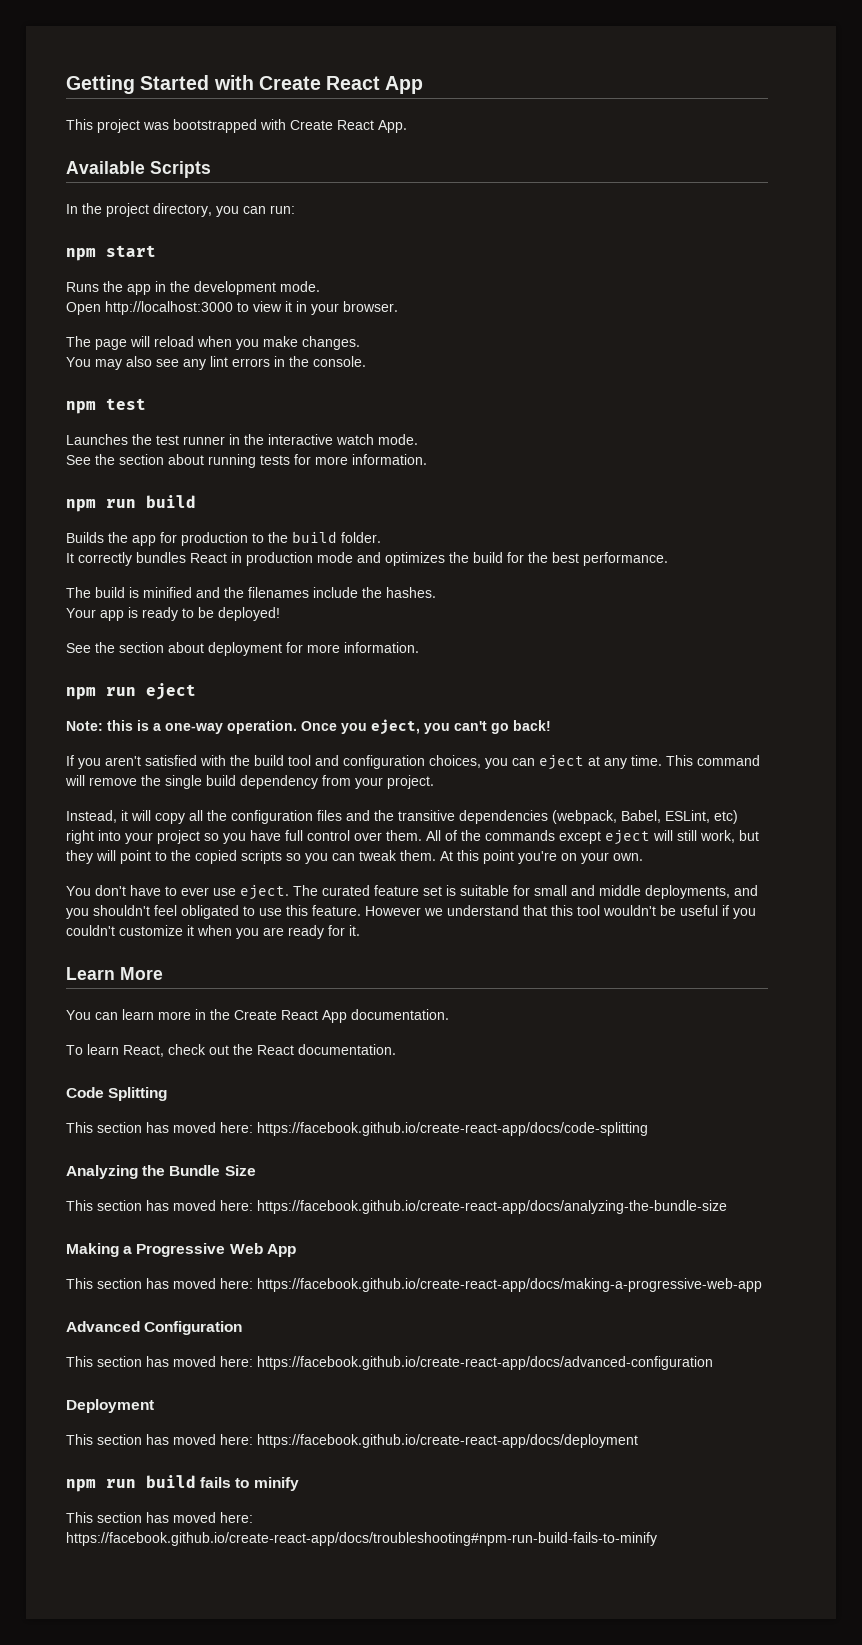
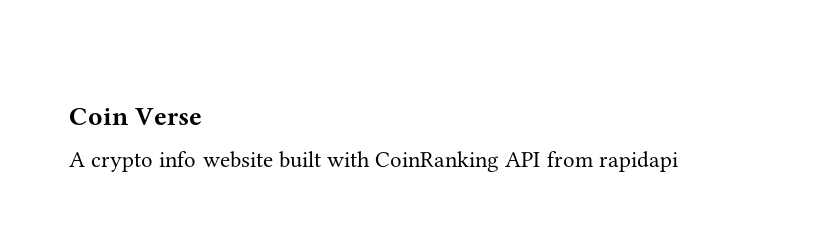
[66,75,424,94] [66,119,407,133] [66,161,211,178] [66,203,295,217] [66,245,156,261] [66,281,320,295] [66,301,398,315] [66,336,360,350] [66,356,366,370] [66,398,146,414] [66,434,418,445] [66,454,427,468] [66,495,196,512] [66,531,381,546] [66,552,668,566] [66,587,436,598] [66,607,280,621] [66,642,419,656] [66,683,196,700] [66,719,551,735] [66,755,760,770] [65,775,434,789] [66,810,738,824] [66,830,759,845] [66,850,643,864] [66,885,758,900] [66,905,756,919] [66,925,360,939] [66,967,163,980] [66,1009,449,1023] [66,1044,396,1057] [66,1087,168,1101] [66,1122,648,1136] [66,1165,256,1179] [66,1200,727,1214] [66,1243,296,1257] [66,1278,762,1292] [66,1321,243,1335] [66,1356,713,1370] [66,1399,154,1413] [66,1434,638,1448] [66,1475,299,1492] [66,1512,253,1523] [66,1532,657,1546] Getting Started with Create React App // This project was bootstrapped with Create React App. // Available Scripts // In the project directory, you can run: // npm start // Runs the app in the development mode. // Open http://localhost:3000 to view it in your browser. // The page will reload when you make changes. // You may also see any lint errors in the console. // npm test // Launches the test runner in the interactive watch mode. // See the section about running tests for more information. // npm run build // Builds the app for production to the build folder. // It correctly bundles React in production mode and optimizes the build for the best performance. // The build is minified and the filenames include the hashes. // Your app is ready to be deployed! // See the section about deployment for more information. // npm run eject // Note: this is a one-way operation. Once you eject, you can't go back! // If you aren't satisfied with the build tool and configuration choices, you can eject at any time. This command will remove the single build dependency from your project. // Instead, it will copy all the configuration files and the transitive dependencies (webpack, Babel, ESLint, etc) right into your project so you have full control over them. All of the commands except eject will still work, but they will point to the copied scripts so you can tweak them. At this point you're on your own. // You don't have to ever use eject. The curated feature set is suitable for small and middle deployments, and you shouldn't feel obligated to use this feature. However we understand that this tool wouldn't be useful if you couldn't customize it when you are ready for it. // Learn More // You can learn more in the Create React App documentation. // To learn React, check out the React documentation. // Code Splitting // This section has moved here: https://facebook.github.io/create-react-app/docs/code-splitting // Analyzing the Bundle Size // This section has moved here: https://facebook.github.io/create-react-app/docs/analyzing-the-bundle-size // Making a Progressive Web App // This section has moved here: https://facebook.github.io/create-react-app/docs/making-a-progressive-web-app // Advanced Configuration // This section has moved here: https://facebook.github.io/create-react-app/docs/advanced-configuration // Deployment // This section has moved here: https://facebook.github.io/create-react-app/docs/deployment // npm run build fails to minify // This section has moved here: https://facebook.github.io/create-react-app/docs/troubleshooting#npm-run-build-fails-to-minify -> [69,108,203,125] [69,151,678,172] Coin Verse // A crypto info website built with CoinRanking API from rapidapi

